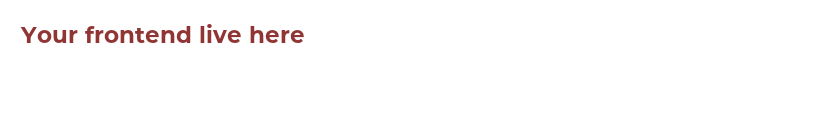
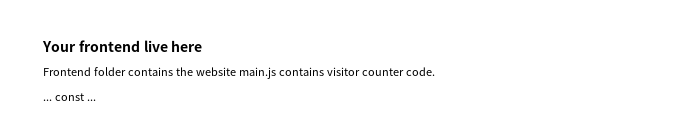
(305, 34) none -> [43,67,435,79] [43,93,96,101] // Frontend folder contains the website main.js contains visitor counter code. // ... const ...

